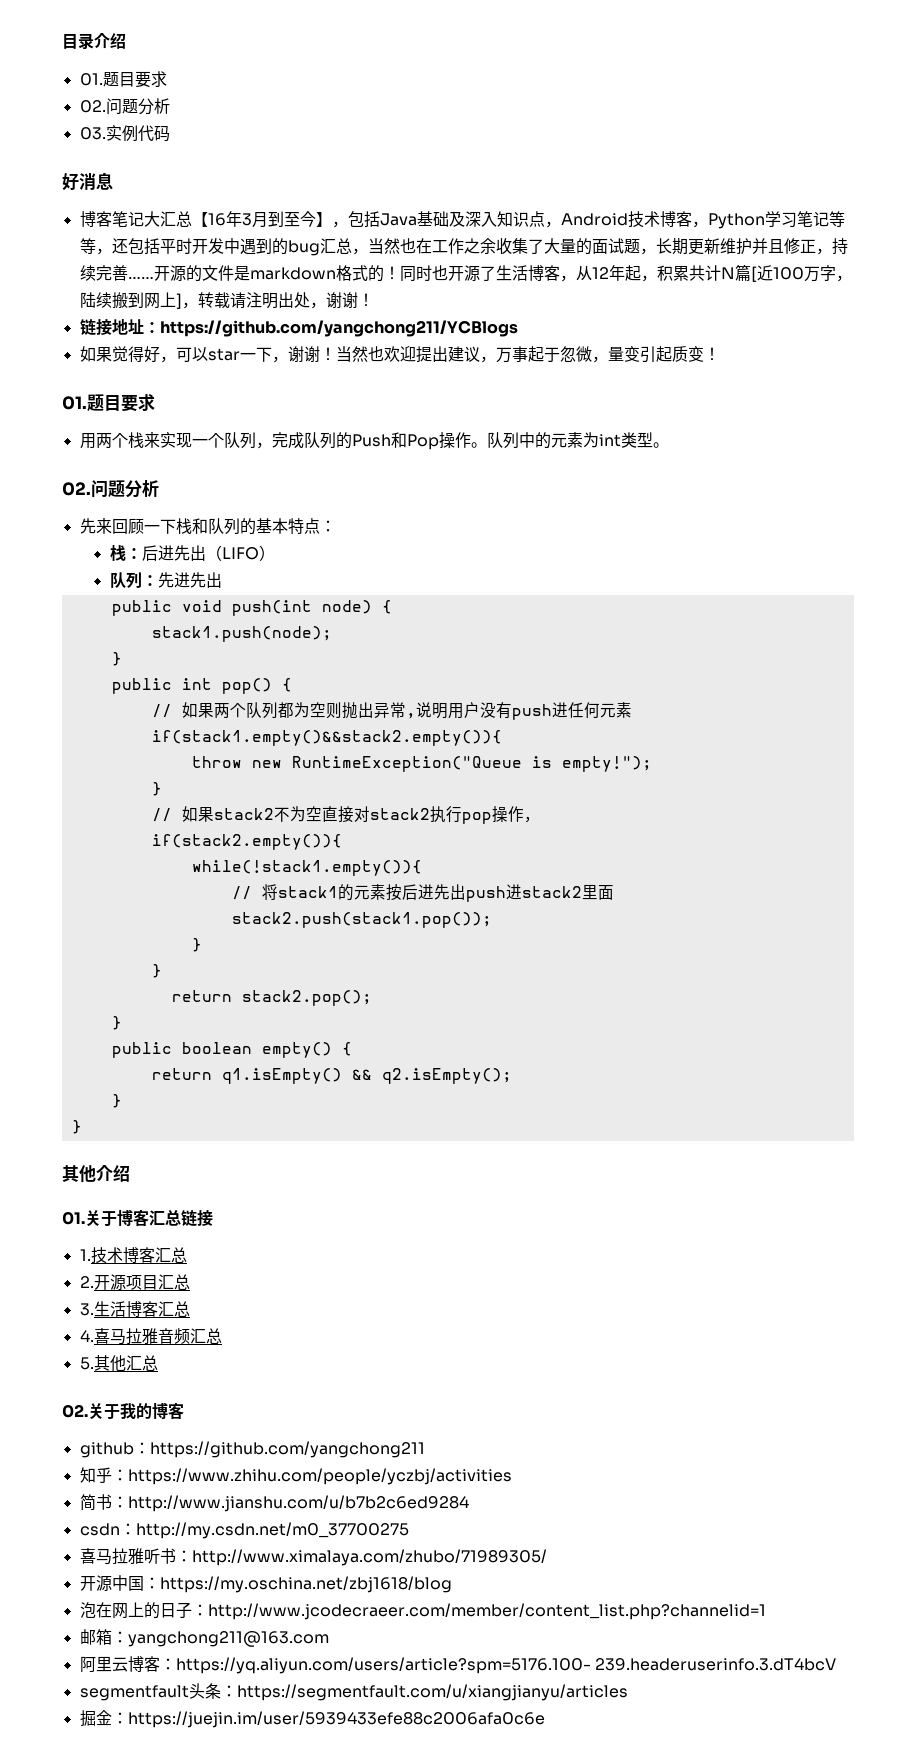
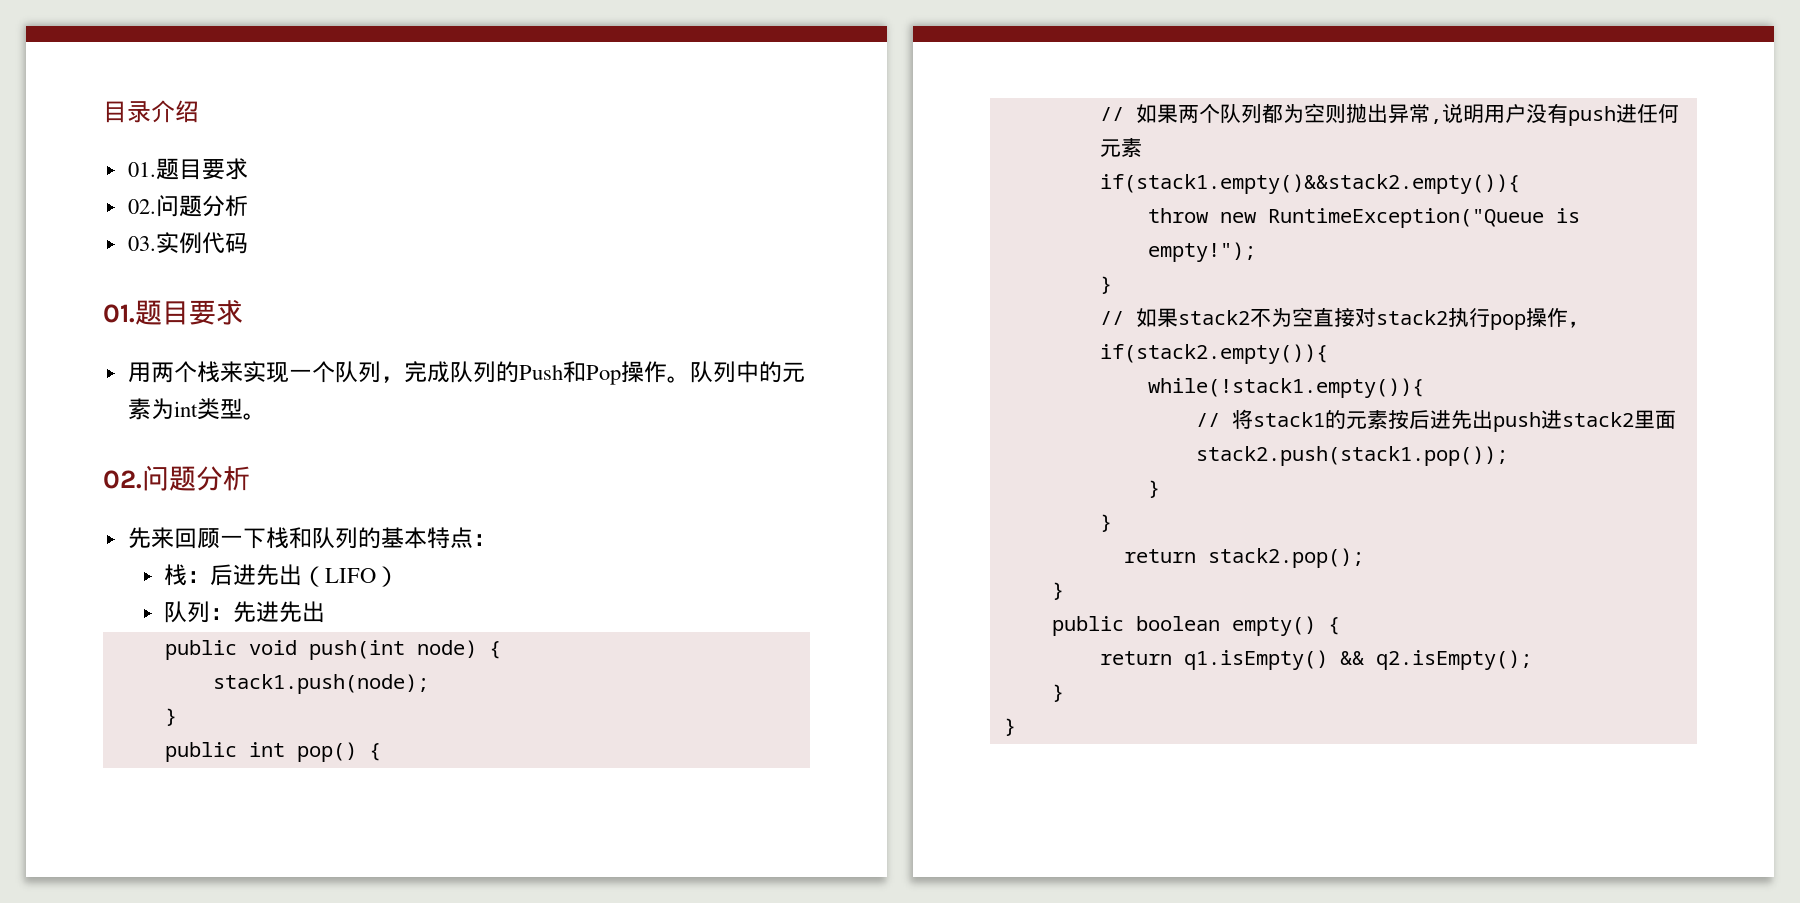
[62,172,113,191] [79,211,845,229] [79,238,848,256] [79,264,852,282] [79,292,374,309] [79,318,518,337] [79,346,720,363] // 好消息 // 博客笔记大汇总【16年3月到至今】，包括Java基础及深入知识点，Android技术博客，Python学习笔记等等，还包括平时开发中遇到的bug汇总，当然也在工作之余收集了大量的面试题，长期更新维护并且修正，持续完善……开源的文件是markdown格式的！同时也开源了生活博客，从12年起，积累共计N篇[近100万字，陆续搬到网上]，转载请注明出处，谢谢！ // 链接地址：https://github.com/yangchong211/YCBlogs // 如果觉得好，可以star一下，谢谢！当然也欢迎提出建议，万事起于忽微，量变引起质变！ -> (248, 243) none
[62,1165,130,1183] [62,1209,213,1227] [79,1247,187,1264] [79,1274,190,1291] [79,1301,190,1317] [79,1328,222,1345] [79,1355,158,1372] [62,1402,184,1420] [79,1441,425,1458] [79,1467,512,1485] [79,1494,469,1512] [79,1522,409,1539] [79,1548,547,1566] [79,1575,452,1593] [79,1602,766,1620] [79,1629,329,1647] [79,1656,836,1674] [79,1683,628,1701] [79,1710,545,1728] // 其他介绍 // 01.关于博客汇总链接 // 1.技术博客汇总 // 2.开源项目汇总 // 3.生活博客汇总 // 4.喜马拉雅音频汇总 // 5.其他汇总 // 02.关于我的博客 // github：https://github.com/yangchong211 // 知乎：https://www.zhihu.com/people/yczbj/activities // 简书：http://www.jianshu.com/u/b7b2c6ed9284 // csdn：http://my.csdn.net/m0_37700275 // 喜马拉雅听书：http://www.ximalaya.com/zhubo/71989305/ // 开源中国：https://my.oschina.net/zbj1618/blog // 泡在网上的日子：http://www.jcodecraeer.com/member/content_list.php?channelid=1 // 邮箱：yangchong211@163.com // 阿里云博客：https://yq.aliyun.com/users/article?spm=5176.100- 239.headeruserinfo.3.dT4bcV // segmentfault头条：https://segmentfault.com/u/xiangjianyu/articles // 掘金：https://juejin.im/user/5939433efe88c2006afa0c6e -> (1016, 727) none

